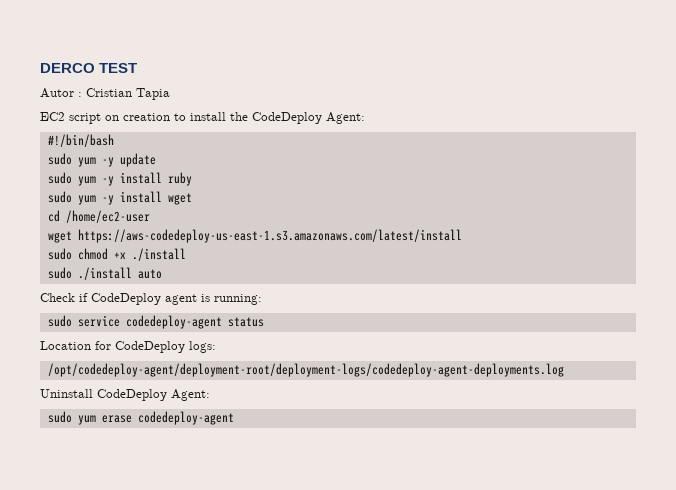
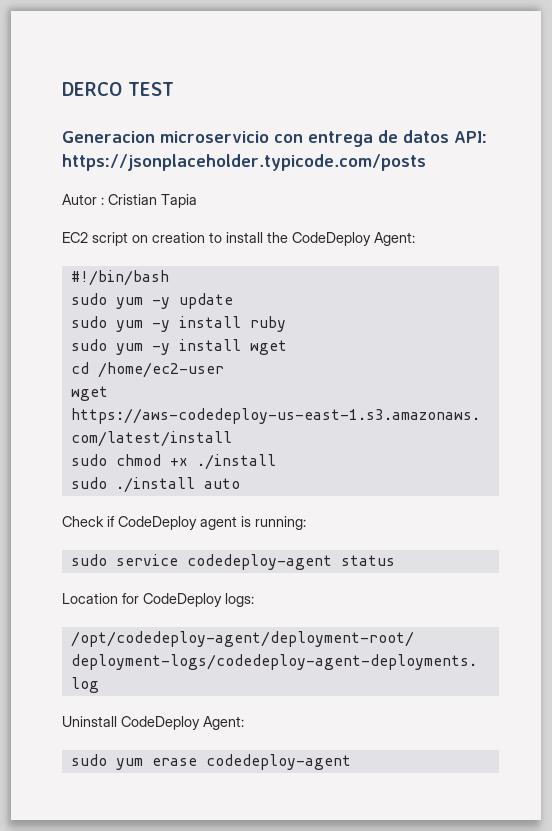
(138, 68) none -> [62,130,487,147] [62,154,426,171] // Generacion microservicio con entrega de datos API: https://jsonplaceholder.typicode.com/posts

